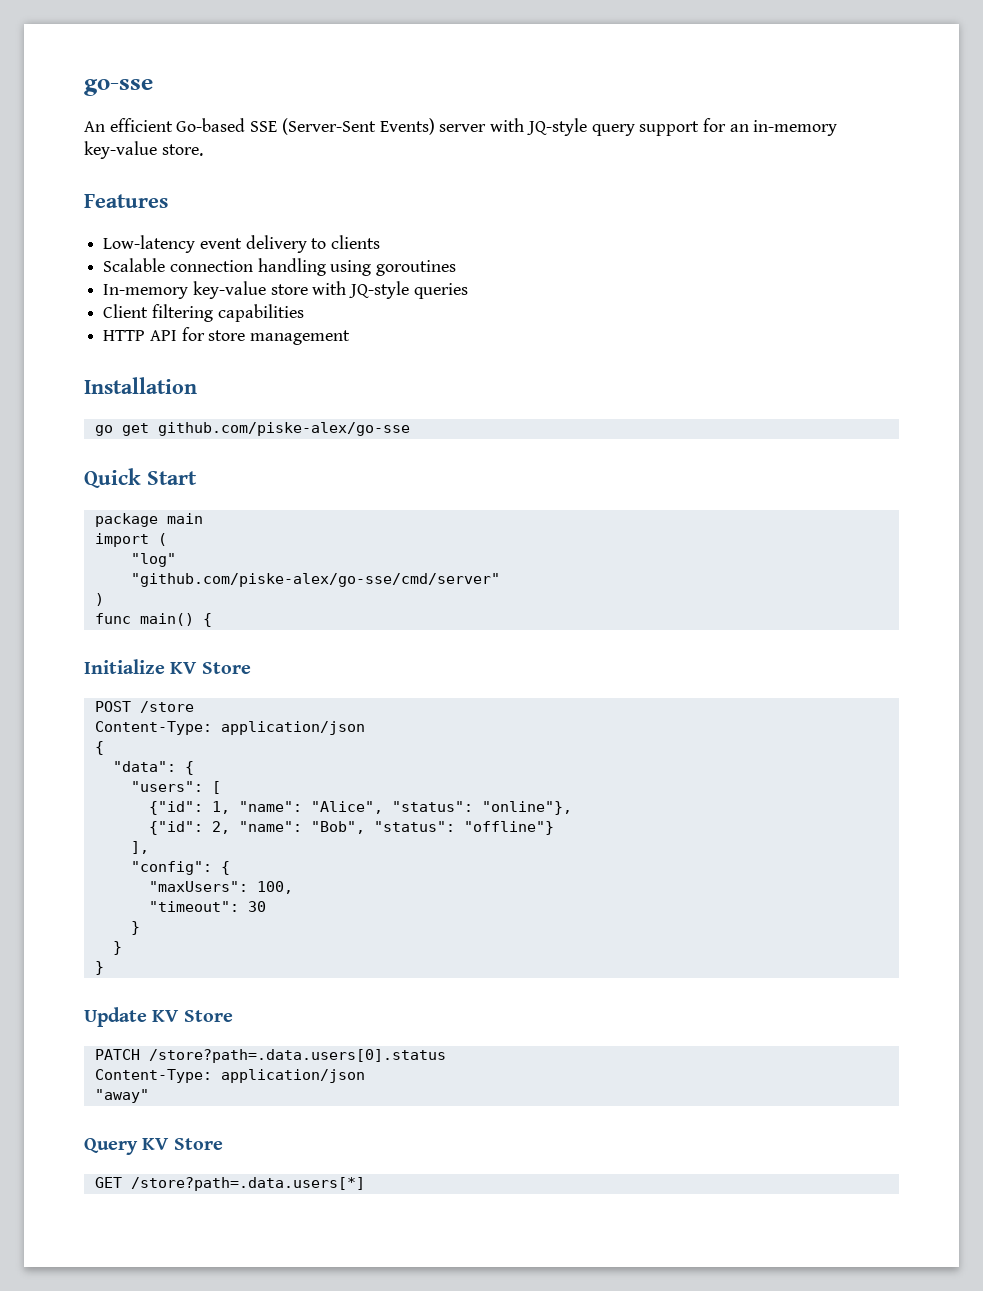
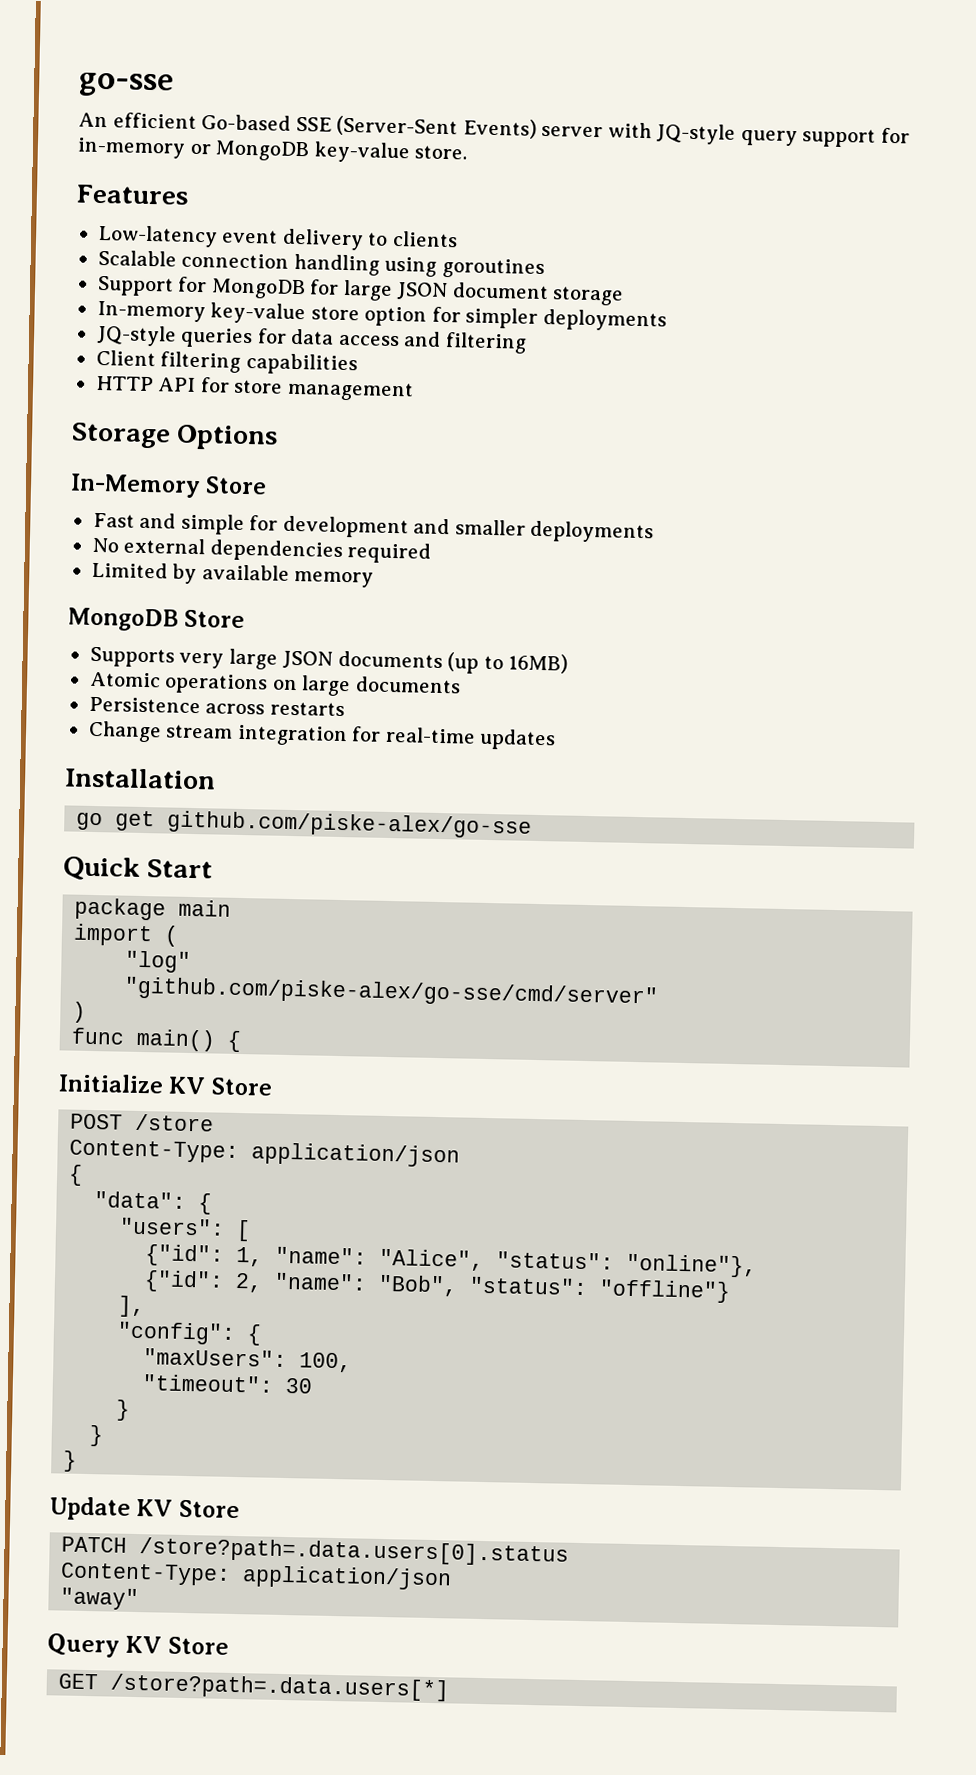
[729,120,838,136] an in-memory -> [77,137,311,162] in-memory or MongoDB
[103,281,468,299] In-memory key-value store with JQ-style queries -> [96,275,625,306] [96,300,667,332] [95,324,527,354] Support for MongoDB for large JSON document storage // In-memory key-value store option for simpler deployments // JQ-style queries for data access and filtering
(351, 337) none -> [71,422,279,451] [70,473,268,499] [92,512,655,544] [91,537,432,564] [91,561,375,588] [68,607,246,632] [89,646,569,674] [88,671,461,697] [88,696,345,717] [87,720,557,751] // Storage Options // In-Memory Store // Fast and simple for development and smaller deployments // No external dependencies required // Limited by available memory // MongoDB Store // Supports very large JSON documents (up to 16MB) // Atomic operations on large documents // Persistence across restarts // Change stream integration for real-time updates

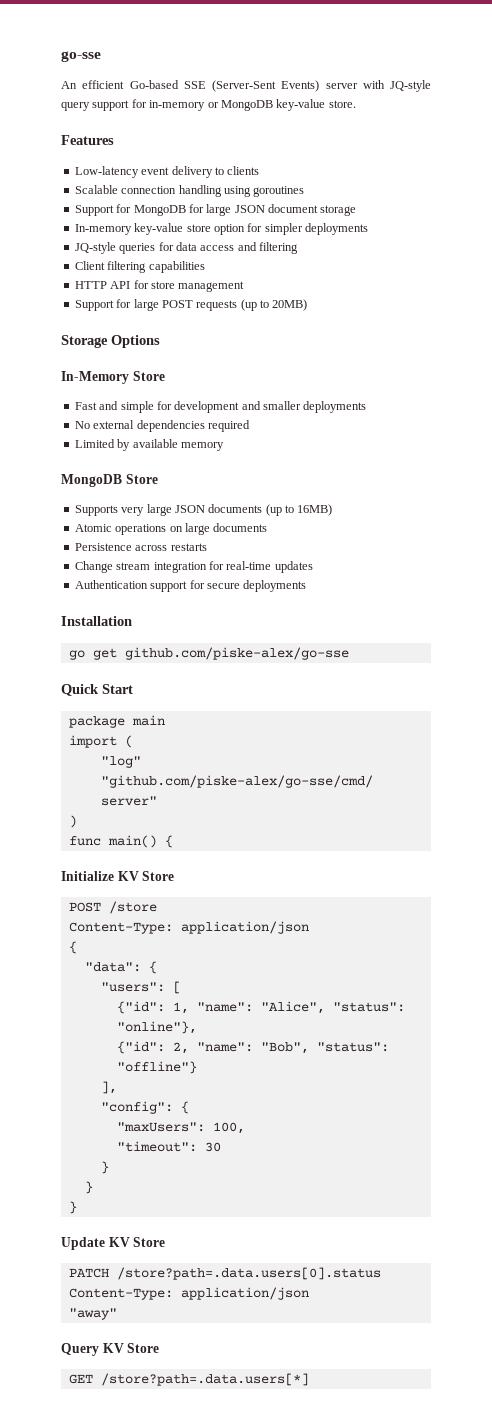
(414, 391) none -> [74,299,308,311] // Support for large POST requests (up to 20MB)
(557, 739) none -> [74,580,307,592] // Authentication support for secure deployments

